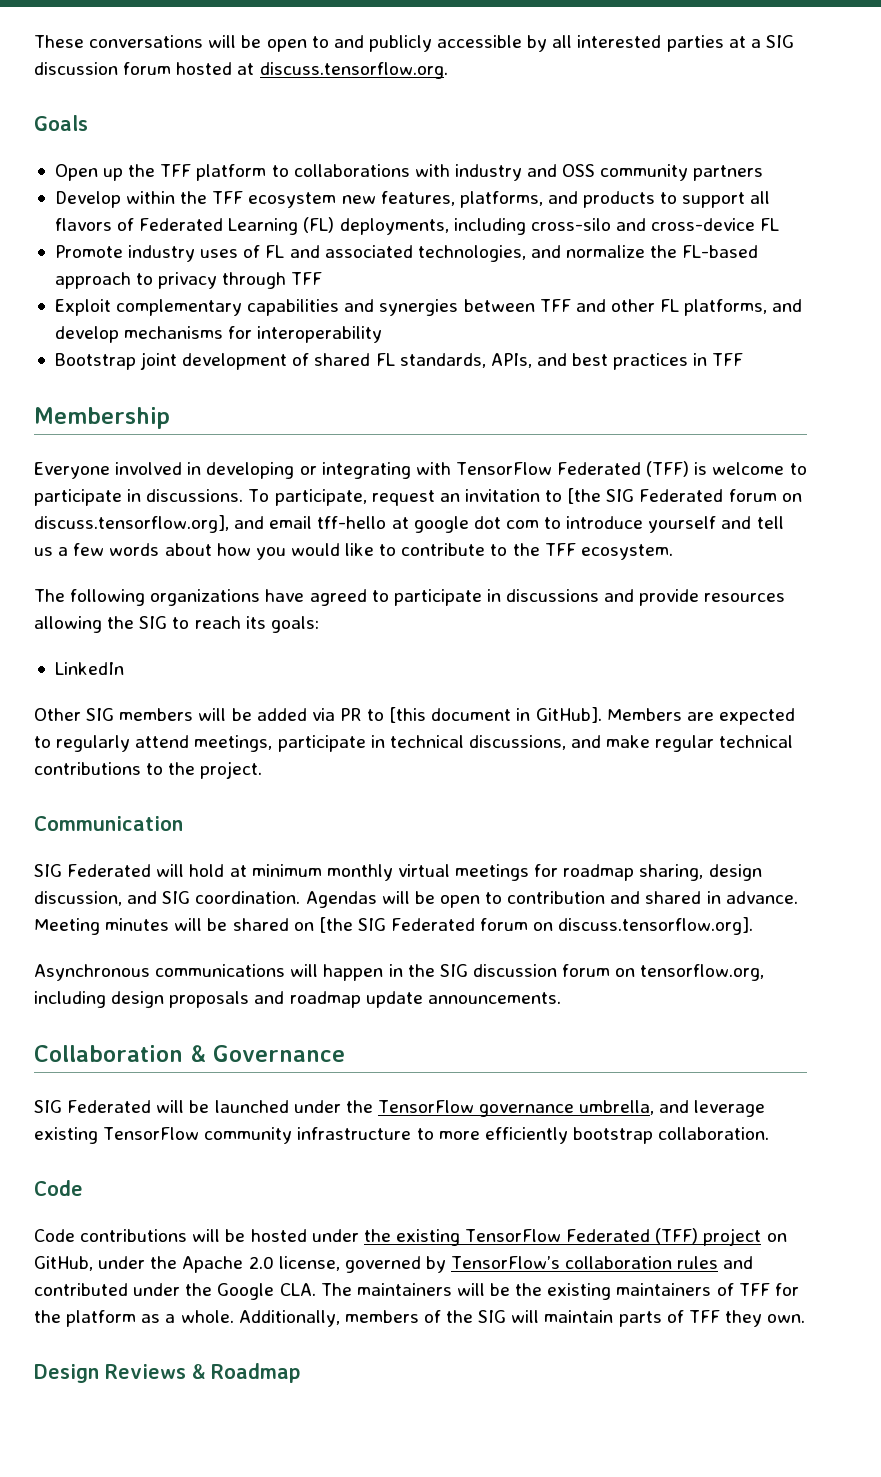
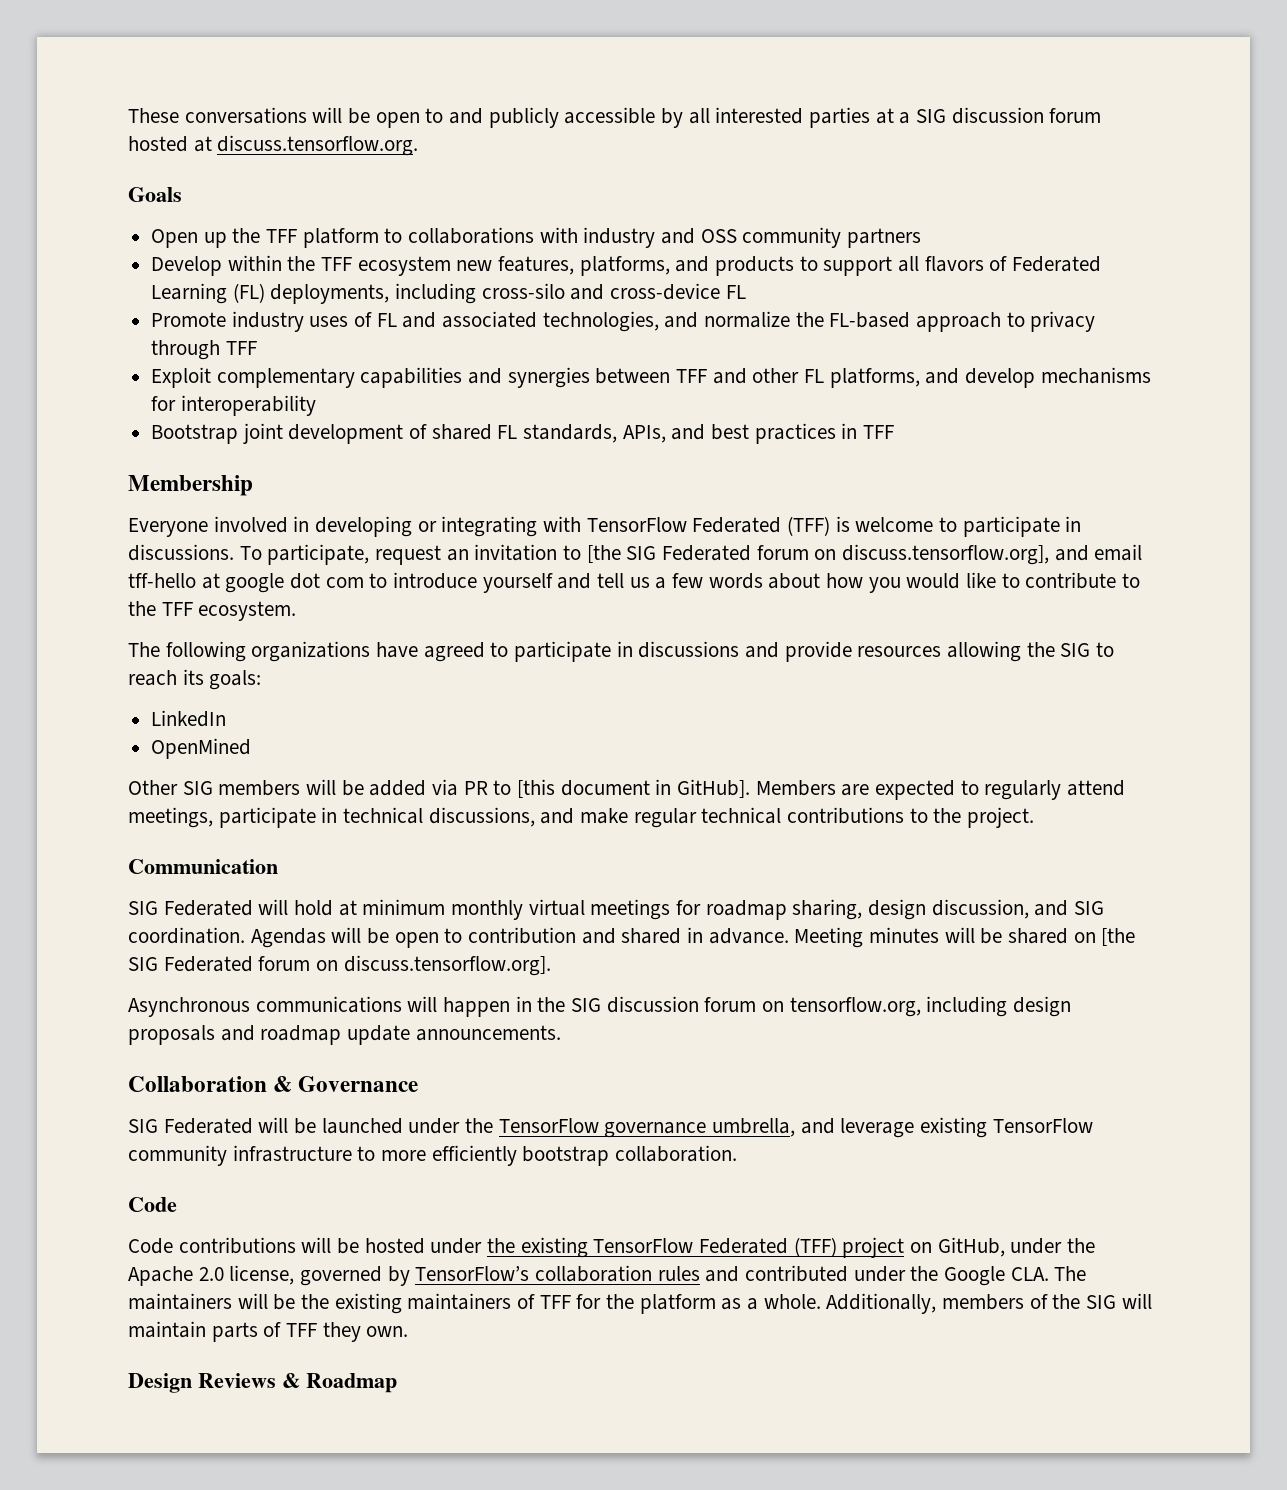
(124, 668) none -> [151,738,252,759] // OpenMined

